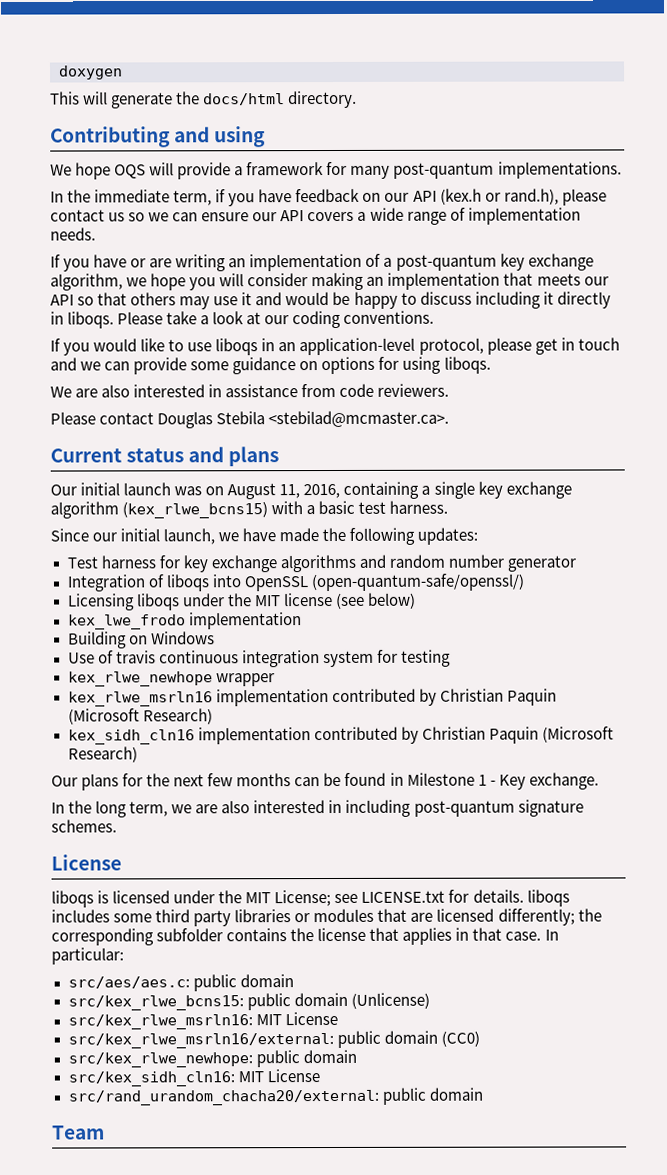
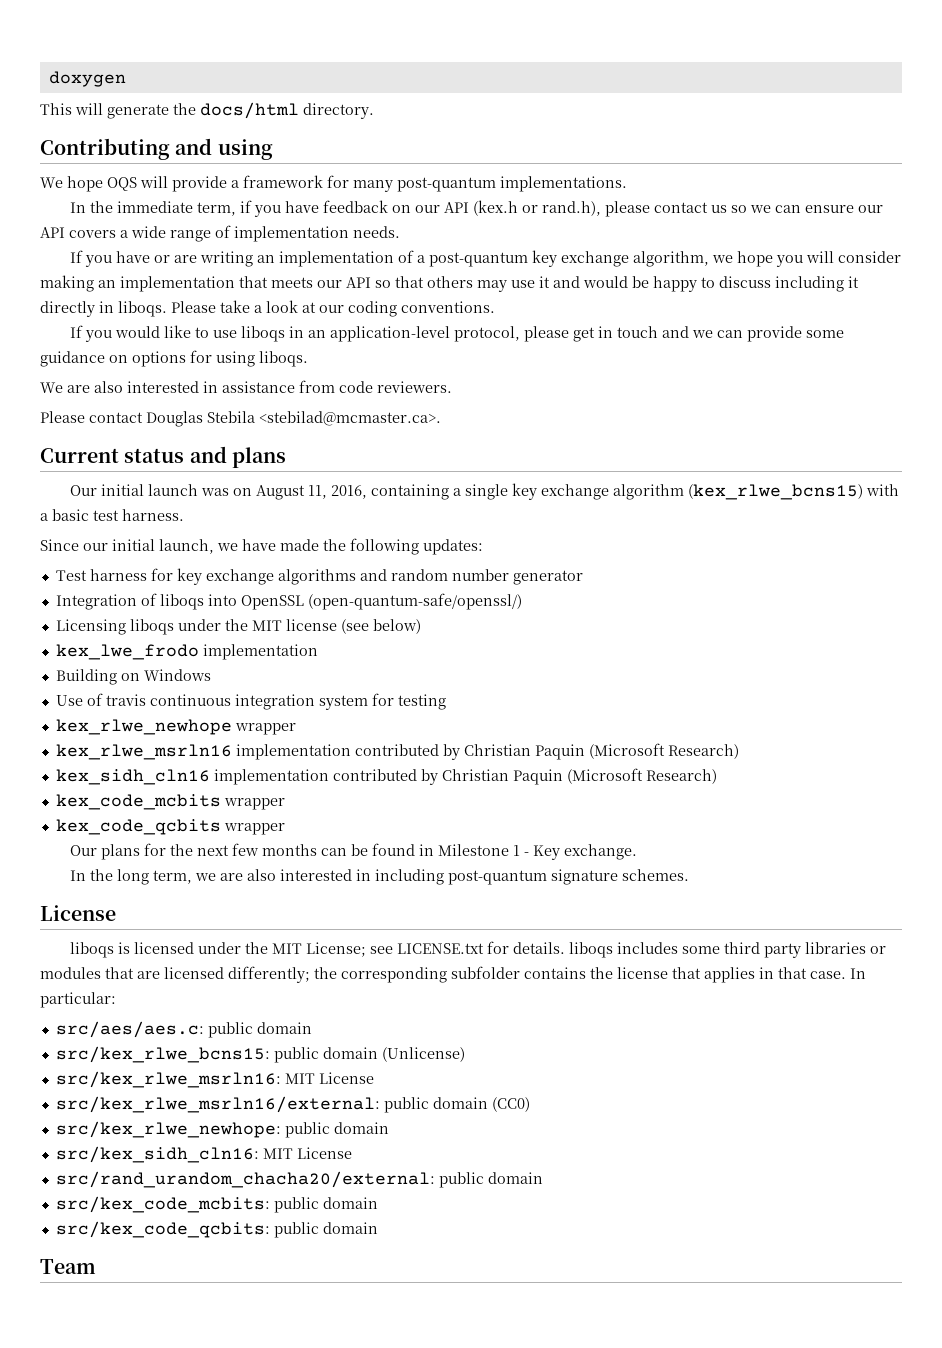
(138, 754) none -> [55,794,285,810] [55,819,285,835] // kex_code_mcbits wrapper // kex_code_qcbits wrapper
(483, 1094) none -> [55,1196,378,1213] [55,1221,378,1238] // src/kex_code_mcbits: public domain // src/kex_code_qcbits: public domain

